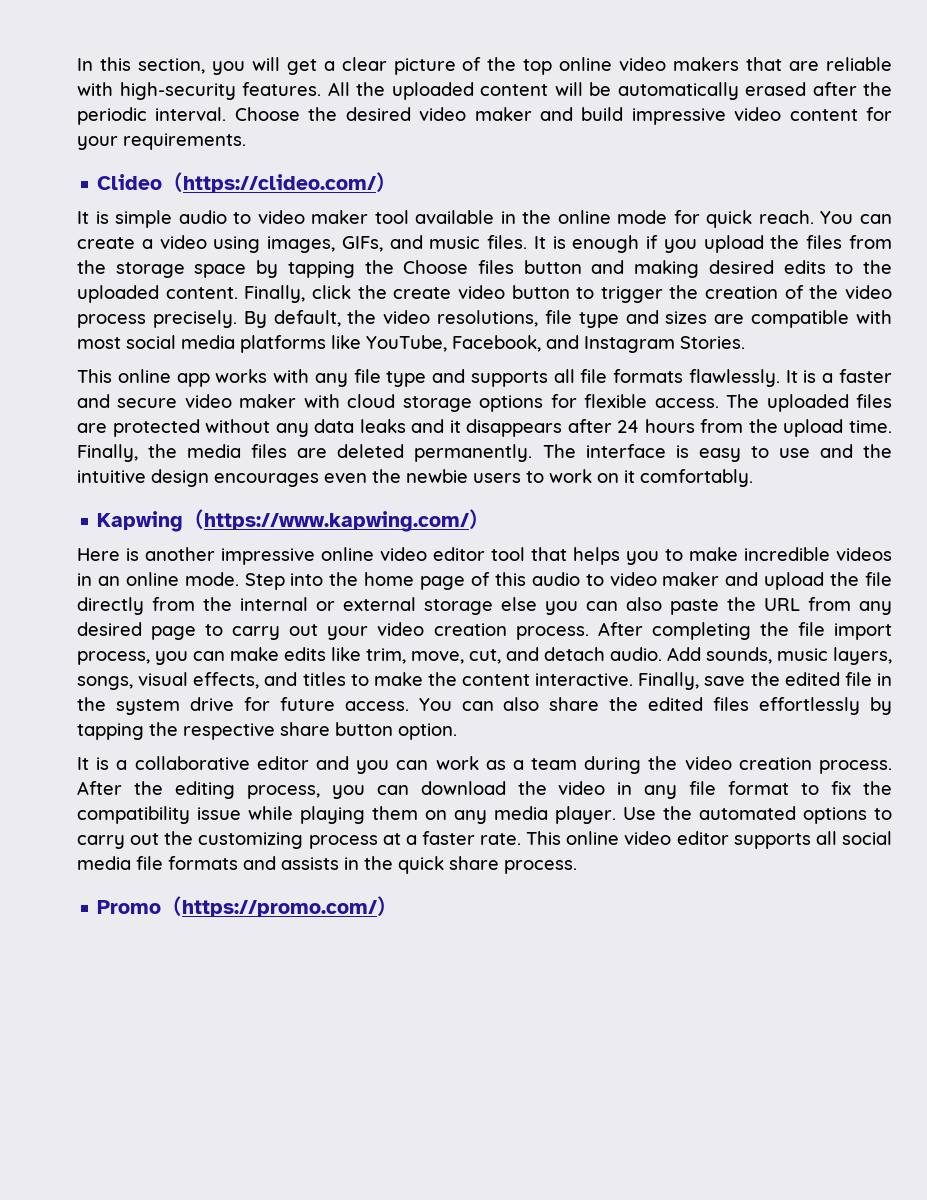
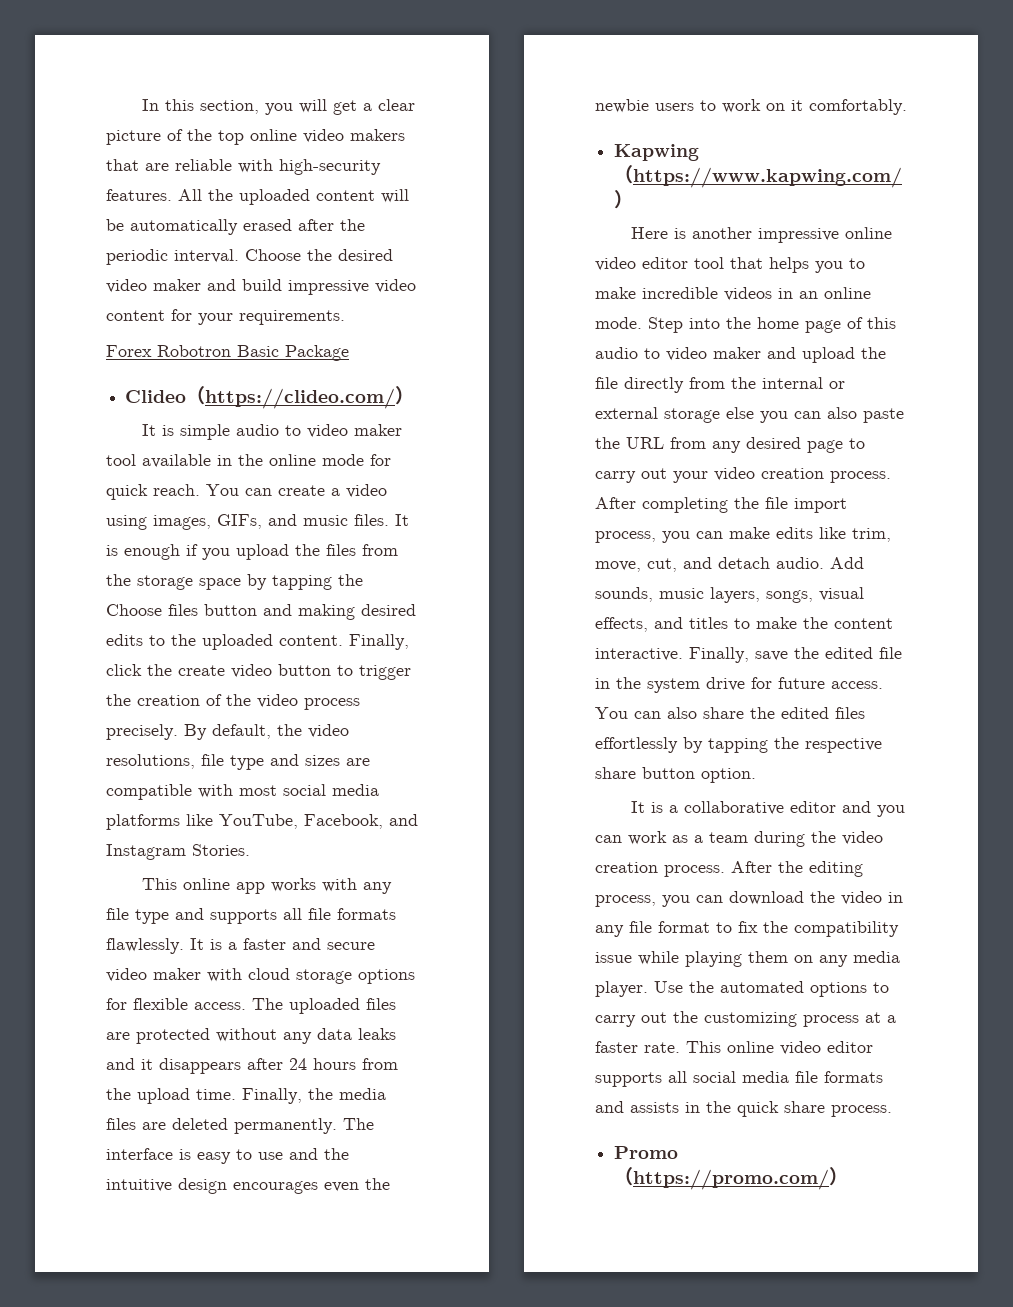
(246, 141) none -> [106,345,349,361] // Forex Robotron Basic Package

